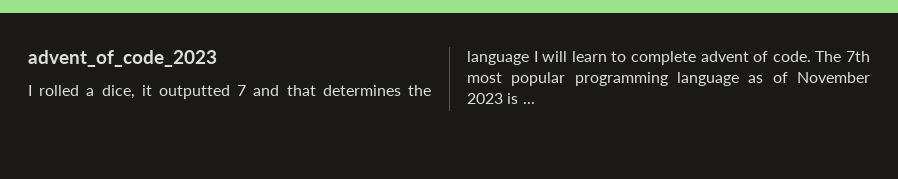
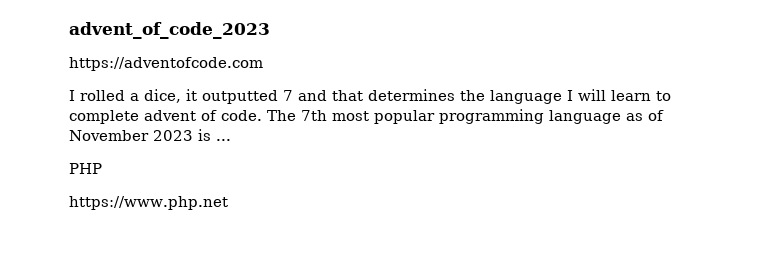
(217, 58) none -> [69,57,263,71] // https://adventofcode.com
(535, 103) none -> [69,163,102,174] [69,196,228,210] // PHP // https://www.php.net

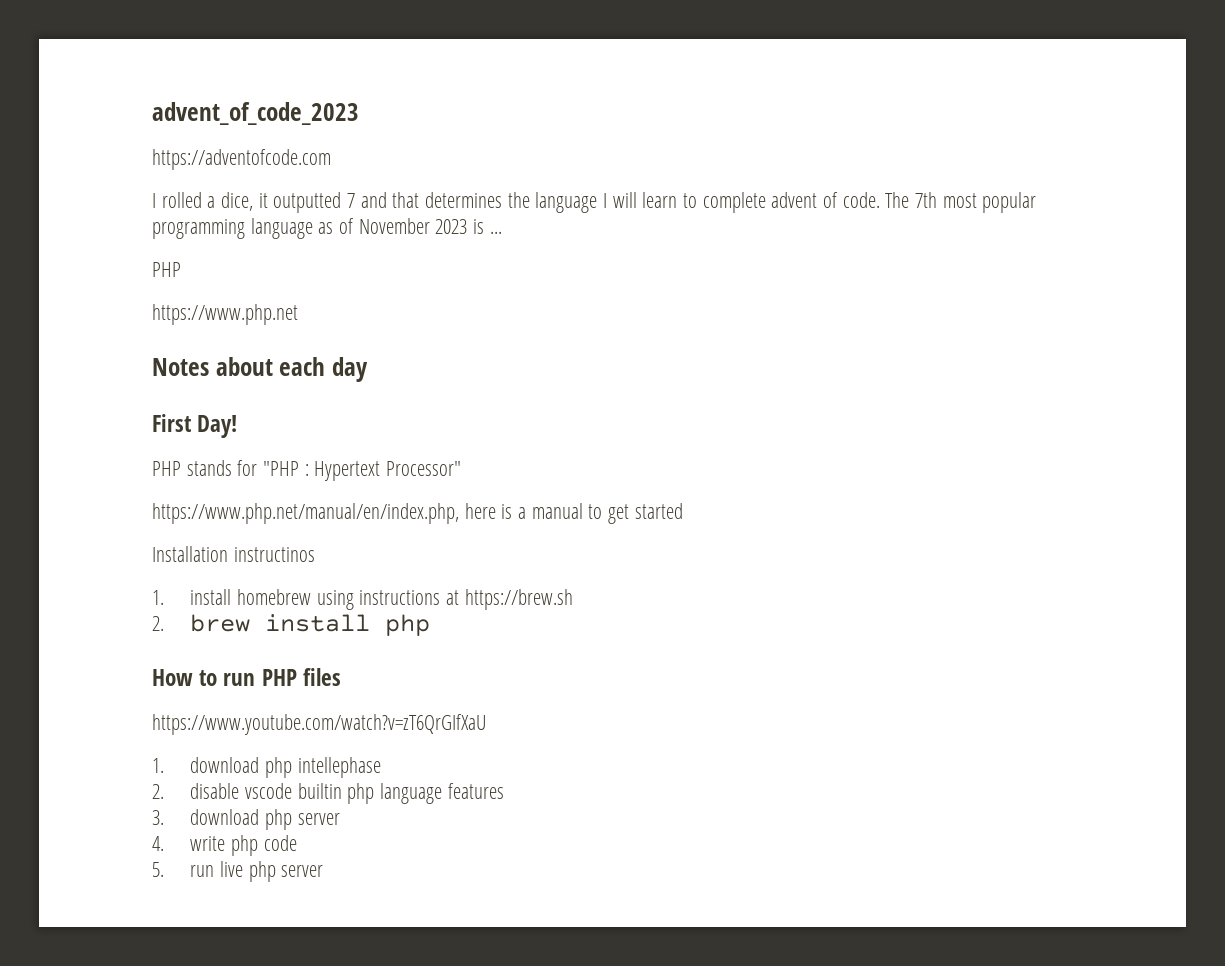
(228, 203) none -> [152,357,368,382] [152,414,238,438] [152,460,462,481] [152,503,683,524] [152,546,315,562] [152,589,573,610] [152,614,431,636] [152,668,341,686] [152,714,486,735] [152,757,381,778] [152,783,504,804] [152,809,340,830] [152,835,297,856] [152,861,324,882] // Notes about each day // First Day! // PHP stands for "PHP : Hypertext Processor" // https://www.php.net/manual/en/index.php, here is a manual to get started // Installation instructinos // 1. install homebrew using instructions at https://brew.sh // 2. brew install php // How to run PHP files // https://www.youtube.com/watch?v=zT6QrGIfXaU // 1. download php intellephase // 2. disable vscode builtin php language features // 3. download php server // 4. write php code // 5. run live php server

